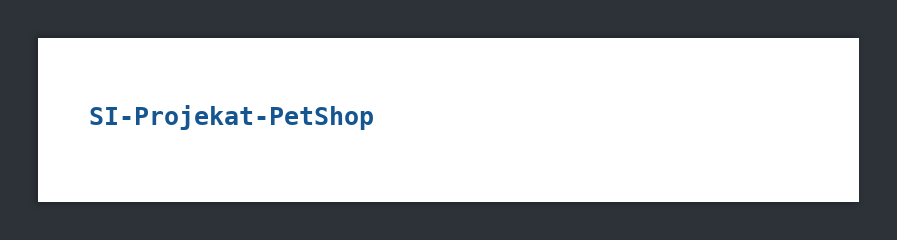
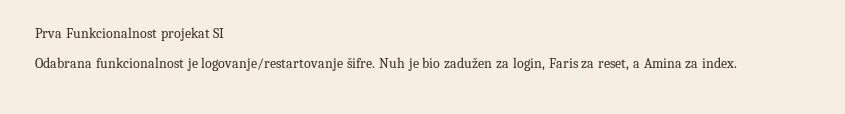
[89,105,374,130] SI-Projekat-PetShop -> [35,27,225,41] [35,57,738,71] Prva Funkcionalnost projekat SI // Odabrana funkcionalnost je logovanje/restartovanje šifre. Nuh je bio zadužen za login, Faris za reset, a Amina za index.

